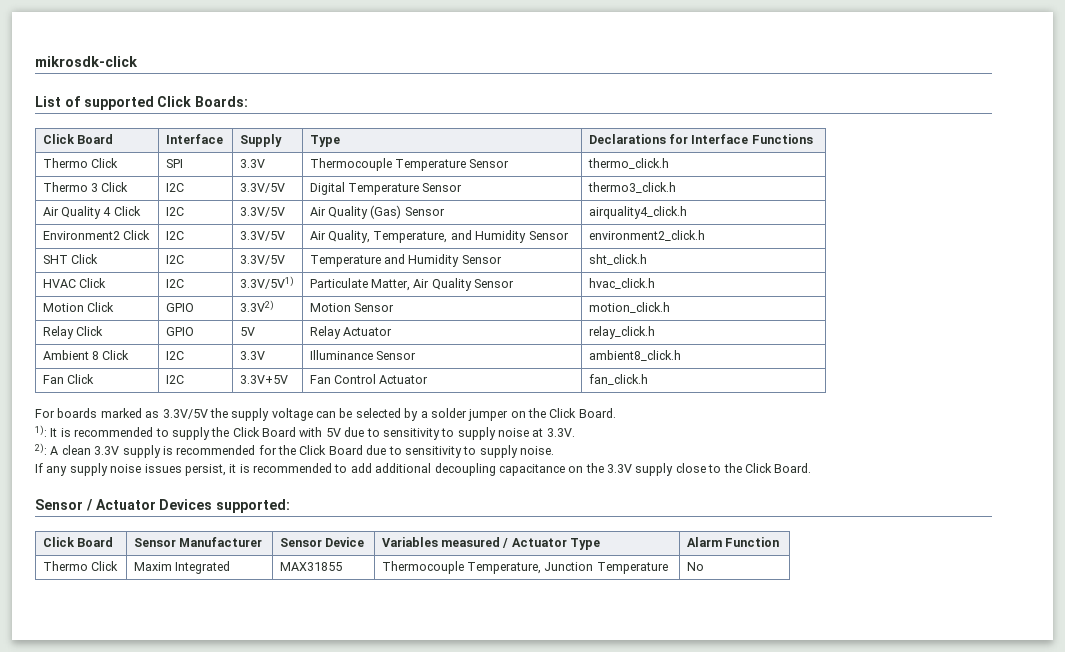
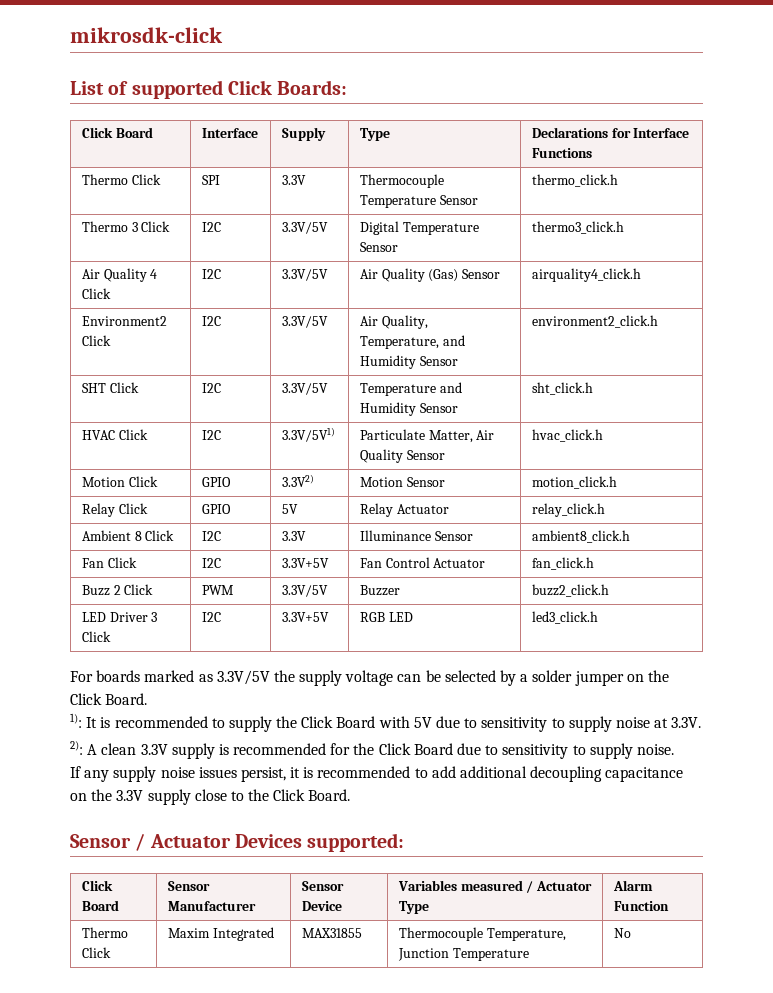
(648, 379) none -> [81,584,154,596] [201,585,234,595] [281,585,328,597] [359,585,400,596] [531,584,609,597] [81,612,158,622] [81,631,111,642] [201,612,221,622] [281,612,329,622] [359,612,413,622] [531,611,598,624] // Buzz 2 Click | PWM | 3.3V/5V | Buzzer | buzz2_click.h // LED Driver 3 Click | I2C | 3.3V+5V | RGB LED | led3_click.h

